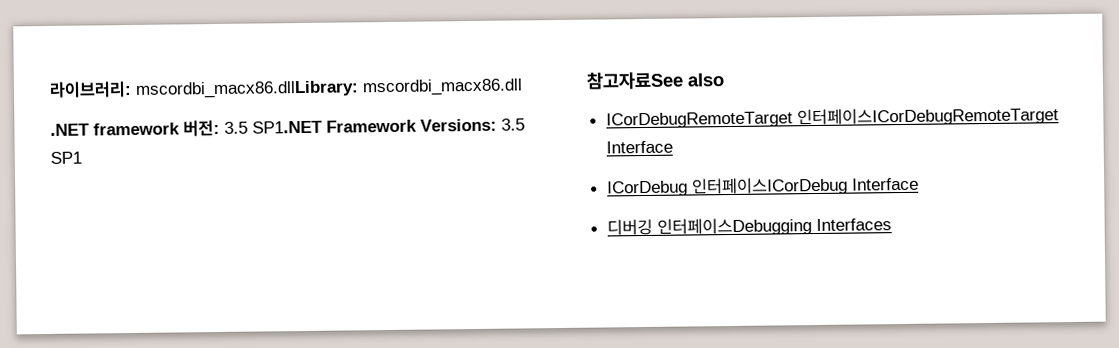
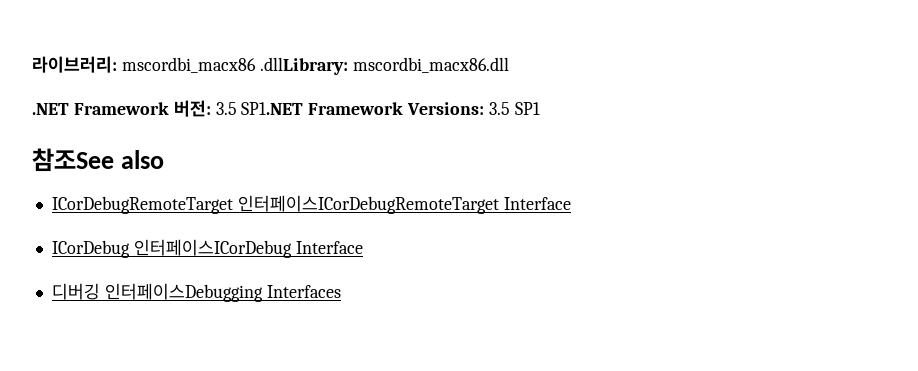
[135,80,359,99] mscordbi_macx86.dllLibrary: -> [121,57,348,75] mscordbi_macx86 .dllLibrary:
[93,122,180,136] framework -> [73,102,169,115] Framework
[586,71,684,90] 참고자료See -> [32,148,114,172] 참조See

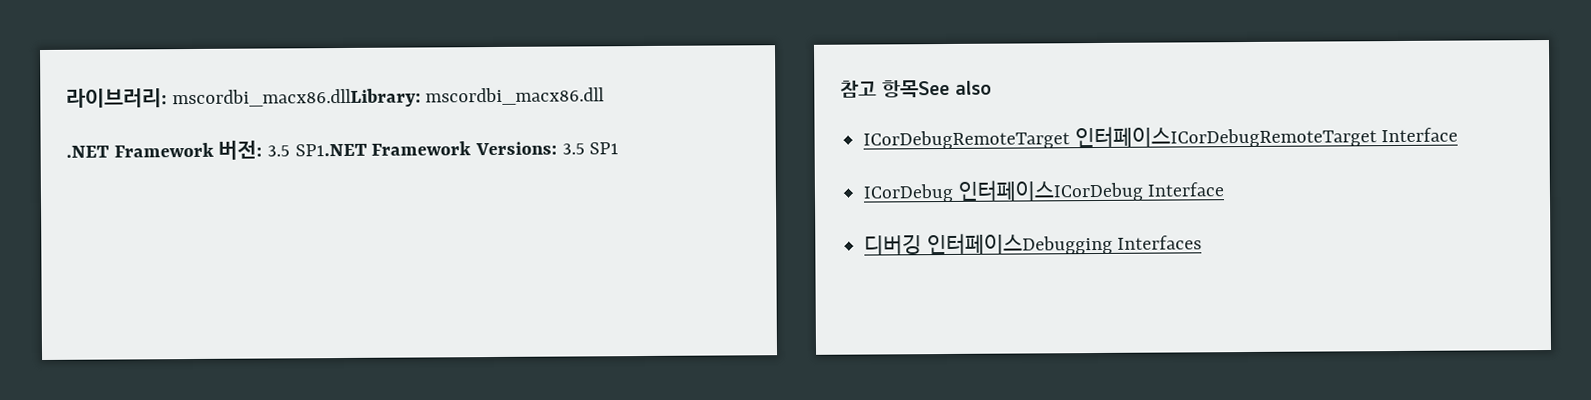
[121,57,348,75] mscordbi_macx86 .dllLibrary: -> [171,88,421,109] mscordbi_macx86.dllLibrary:
[32,148,114,172] 참조See -> [840,79,950,98] 참고 항목See

